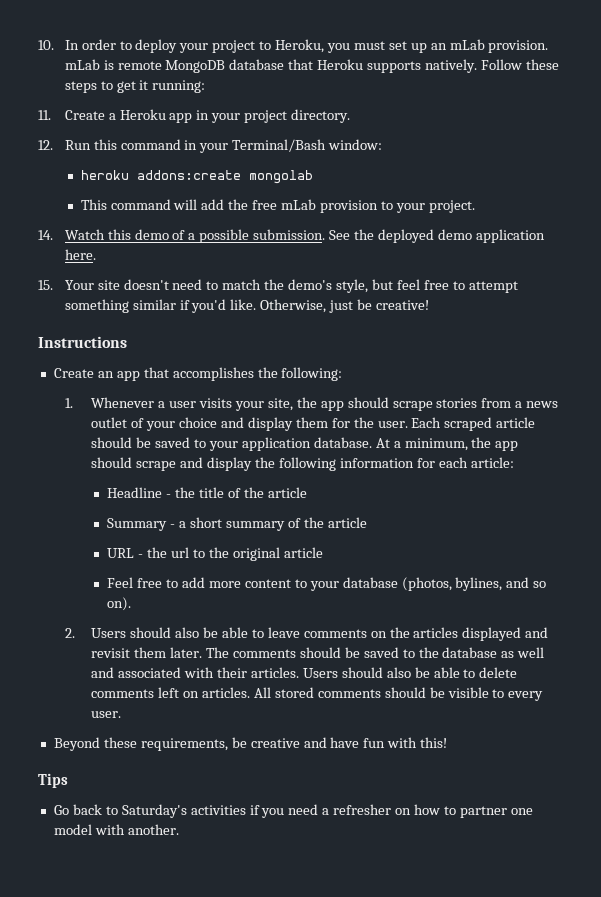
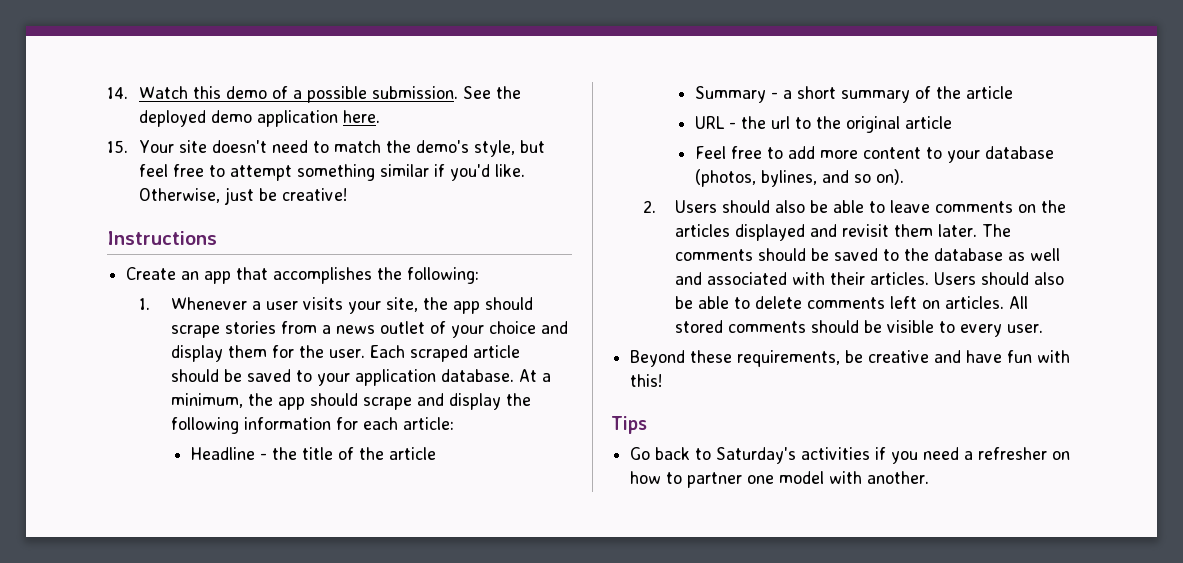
[38,39,549,53] [64,59,559,73] [64,80,206,93] [38,109,351,123] [38,139,383,153] [80,170,313,184] [80,199,475,213] 10. In order to deploy your project to Heroku, you must set up an mLab provision. mLab is remote MongoDB database that Heroku supports natively. Follow these steps to get it running: // 11. Create a Heroku app in your project directory. // 12. Run this command in your Terminal/Bash window: // heroku addons:create mongolab // This command will add the free mLab provision to your project. // -> (107, 93) none

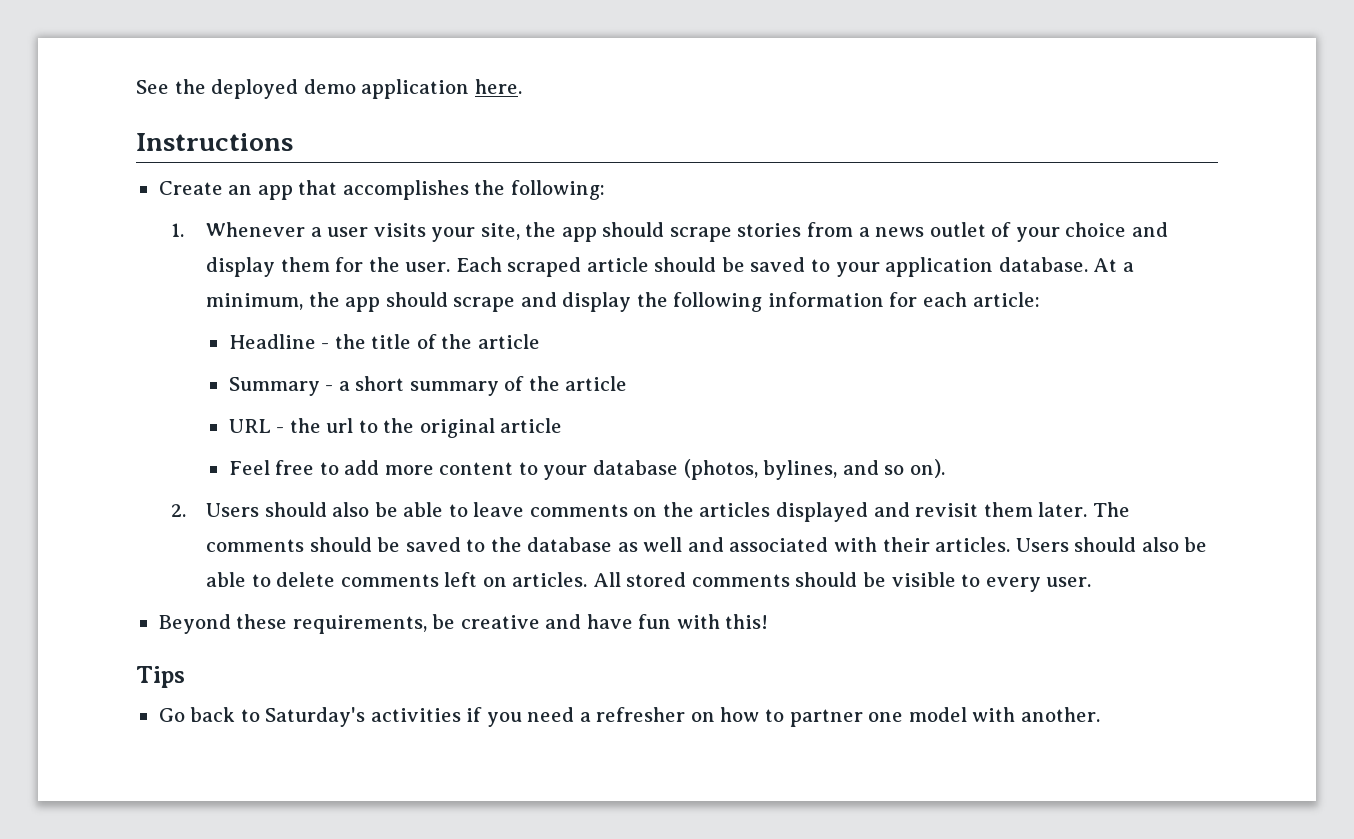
[107,86,459,103] 14. Watch this demo of a possible submission. -> (136, 87) none
[107,140,546,157] [139,164,526,181] [139,187,348,205] // 15. Your site doesn't need to match the demo's style, but feel free to attempt something similar if you'd like. Otherwise, just be creative! -> (522, 86) none

